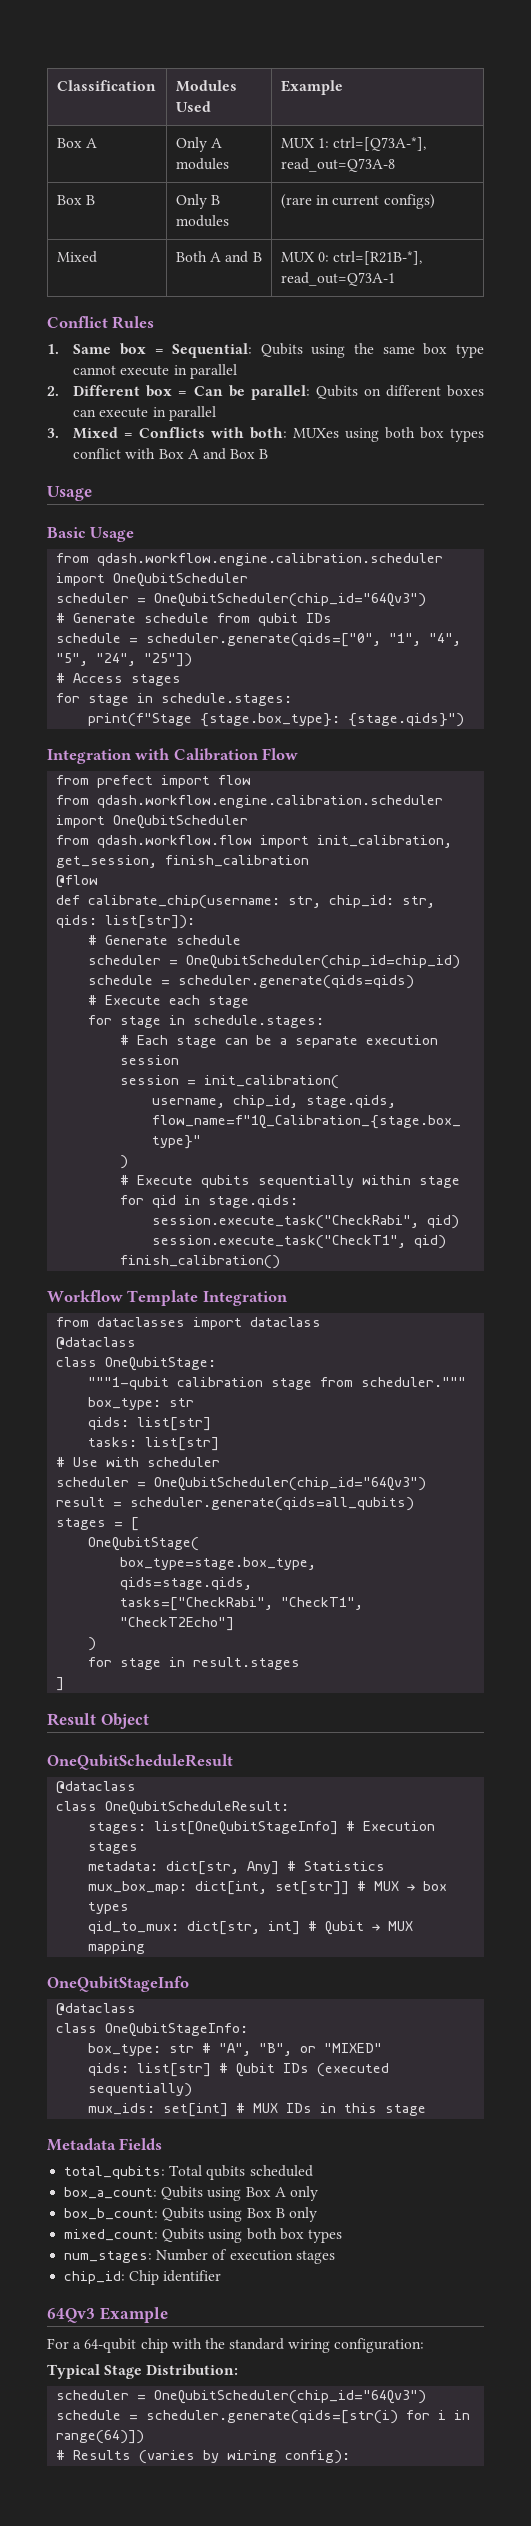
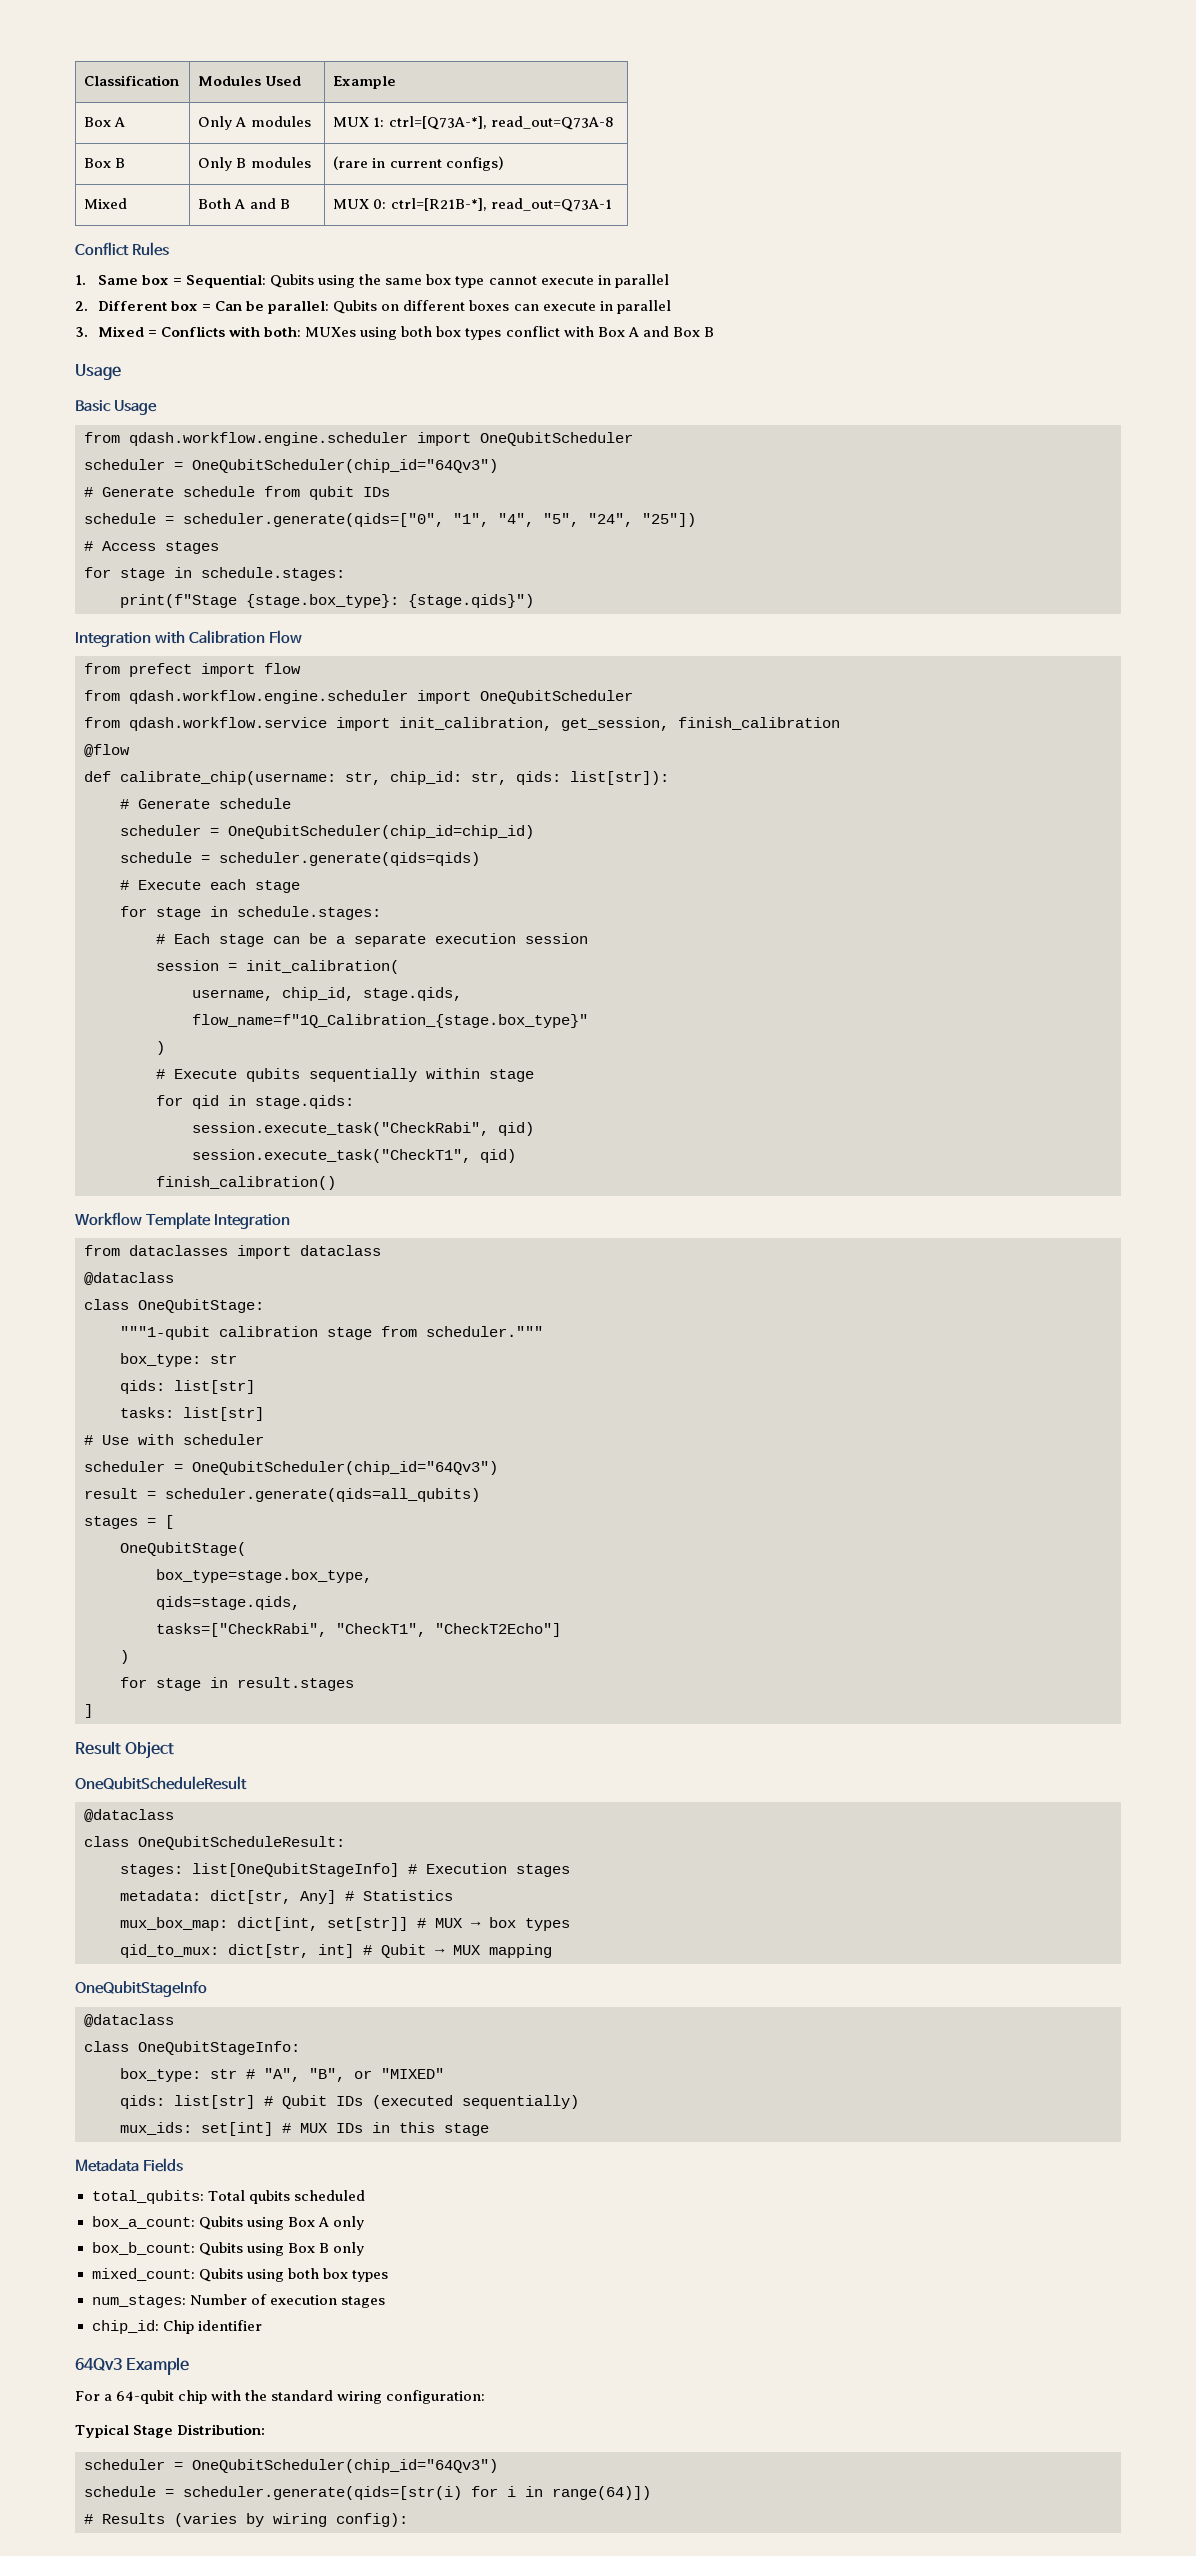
[97,553,444,566] qdash.workflow.engine.calibration.scheduler -> [129,432,408,446] qdash.workflow.engine.scheduler
[97,795,444,808] qdash.workflow.engine.calibration.scheduler -> [129,690,408,704] qdash.workflow.engine.scheduler
[97,835,253,848] qdash.workflow.flow -> [129,717,327,731] qdash.workflow.service

